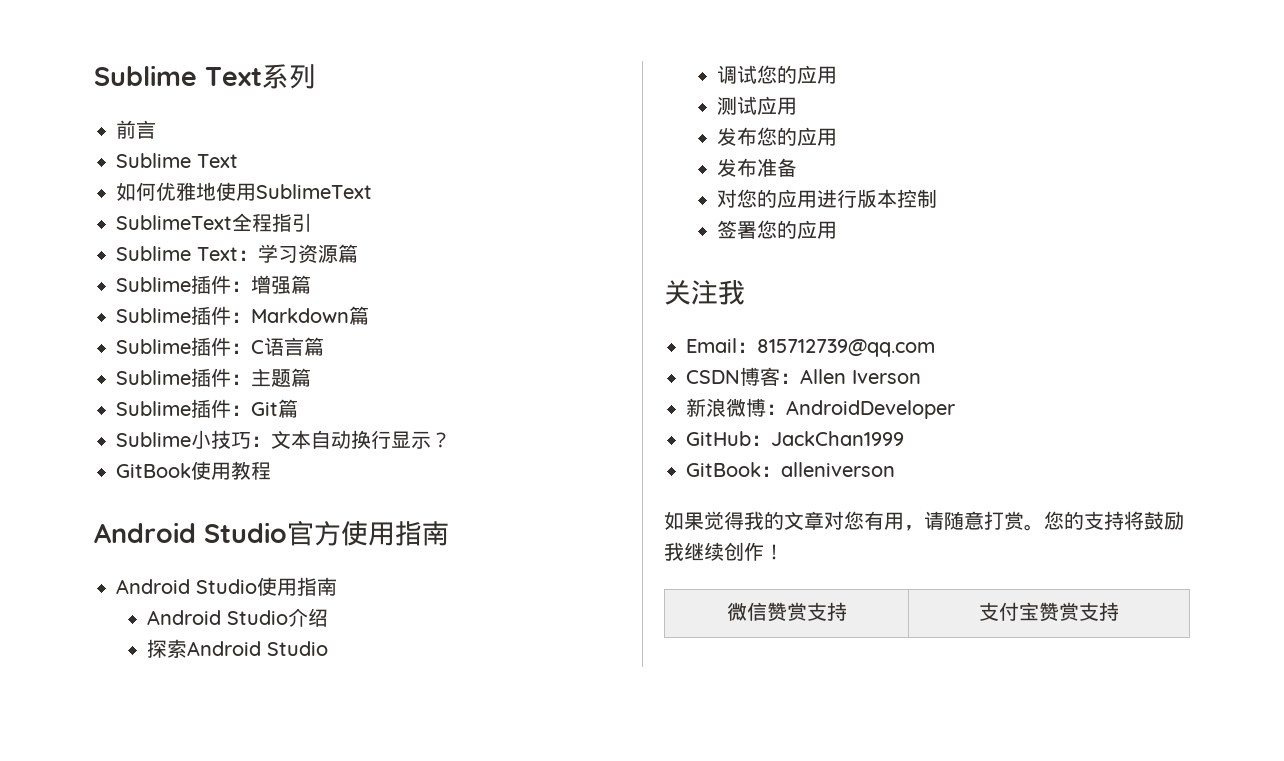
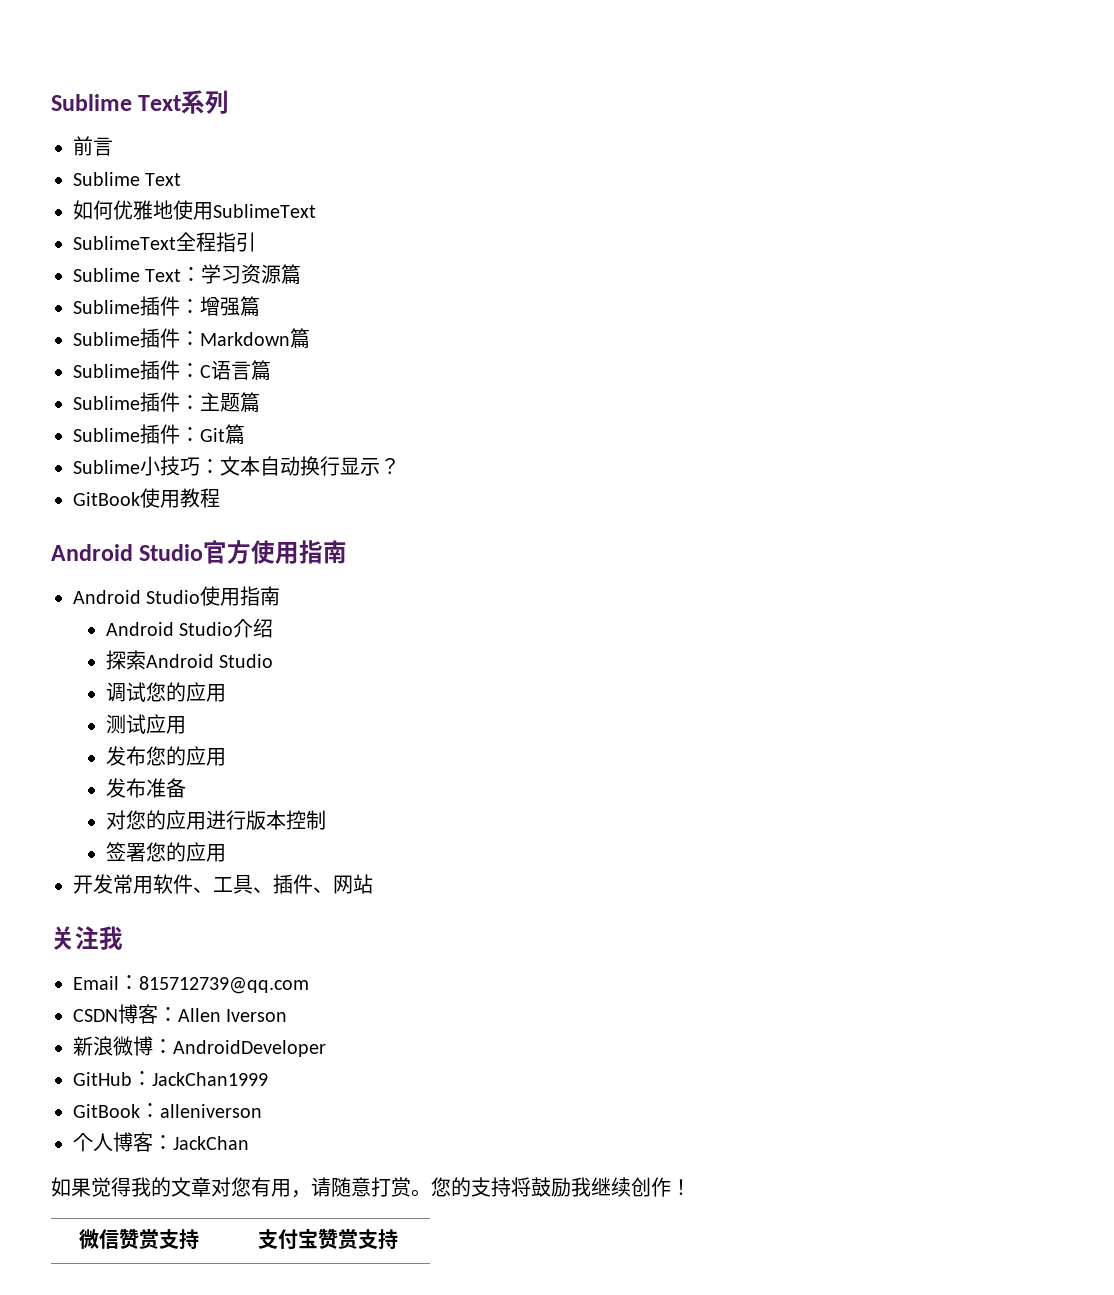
(838, 230) none -> [73,874,373,894] // 开发常用软件、工具、插件、网站
(895, 469) none -> [73,1132,249,1152] // 个人博客：JackChan

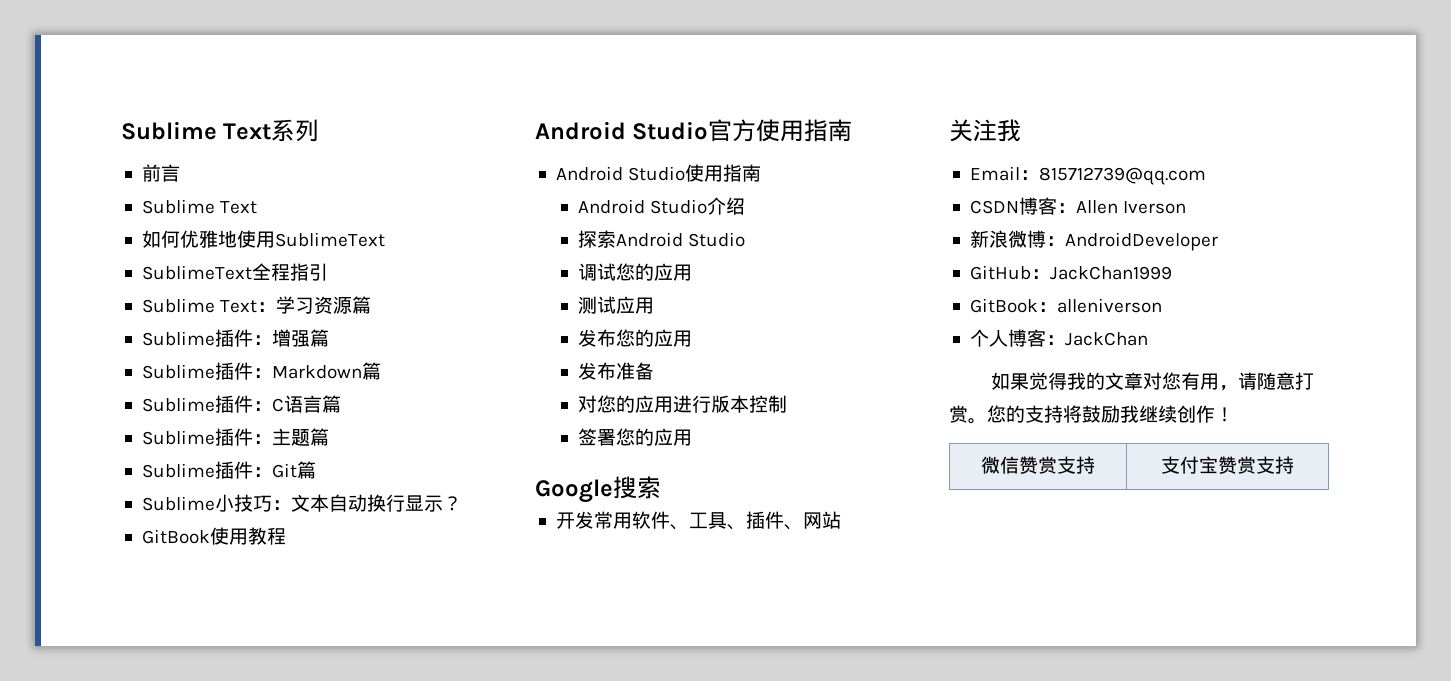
(226, 853) none -> [535,476,661,503] // Google搜索

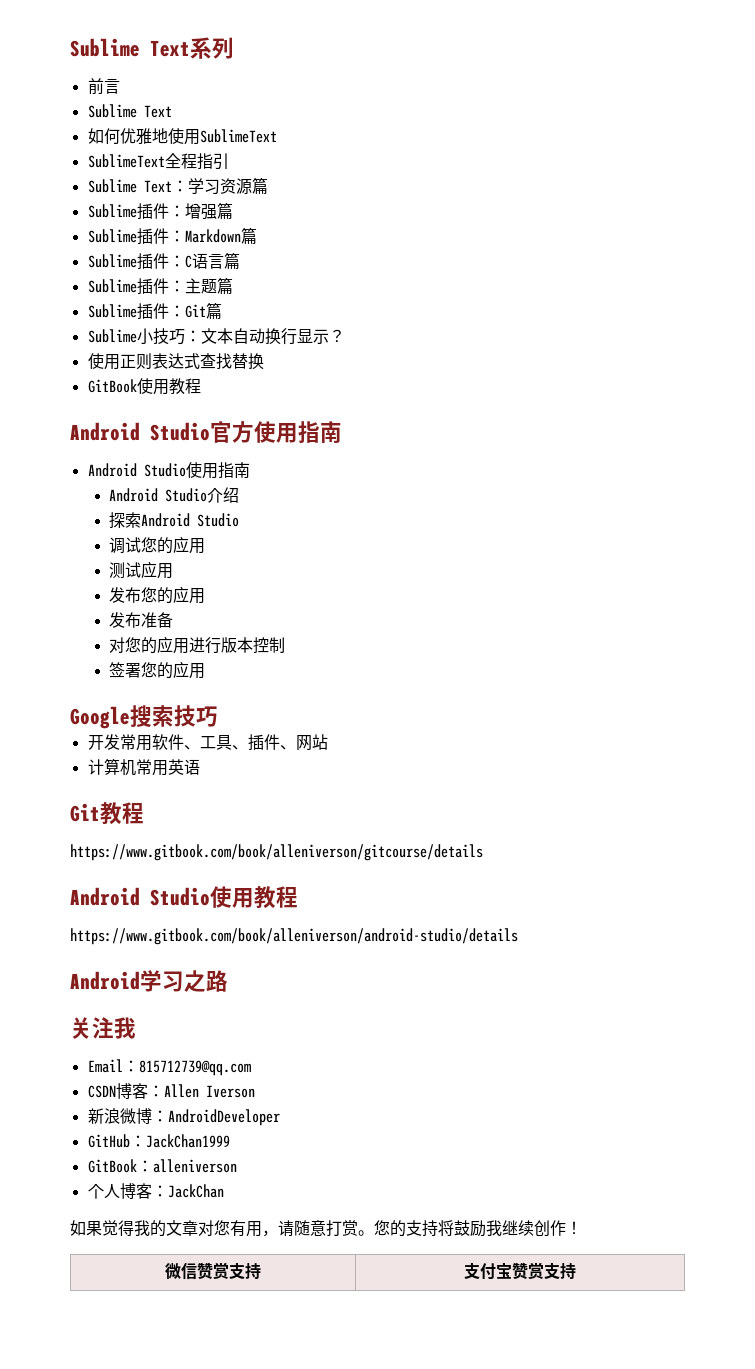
(462, 503) none -> [87,353,264,370] // 使用正则表达式查找替换
(661, 487) none -> [174,705,218,727] 技巧
(841, 520) none -> [87,758,200,776] [70,802,144,825] [70,844,483,861] [70,886,298,909] [70,928,518,945] [70,970,228,992] // 计算机常用英语 // Git教程 // https://www.gitbook.com/book/alleniverson/gitcourse/details // Android Studio使用教程 // https://www.gitbook.com/book/alleniverson/android-studio/details // Android学习之路

